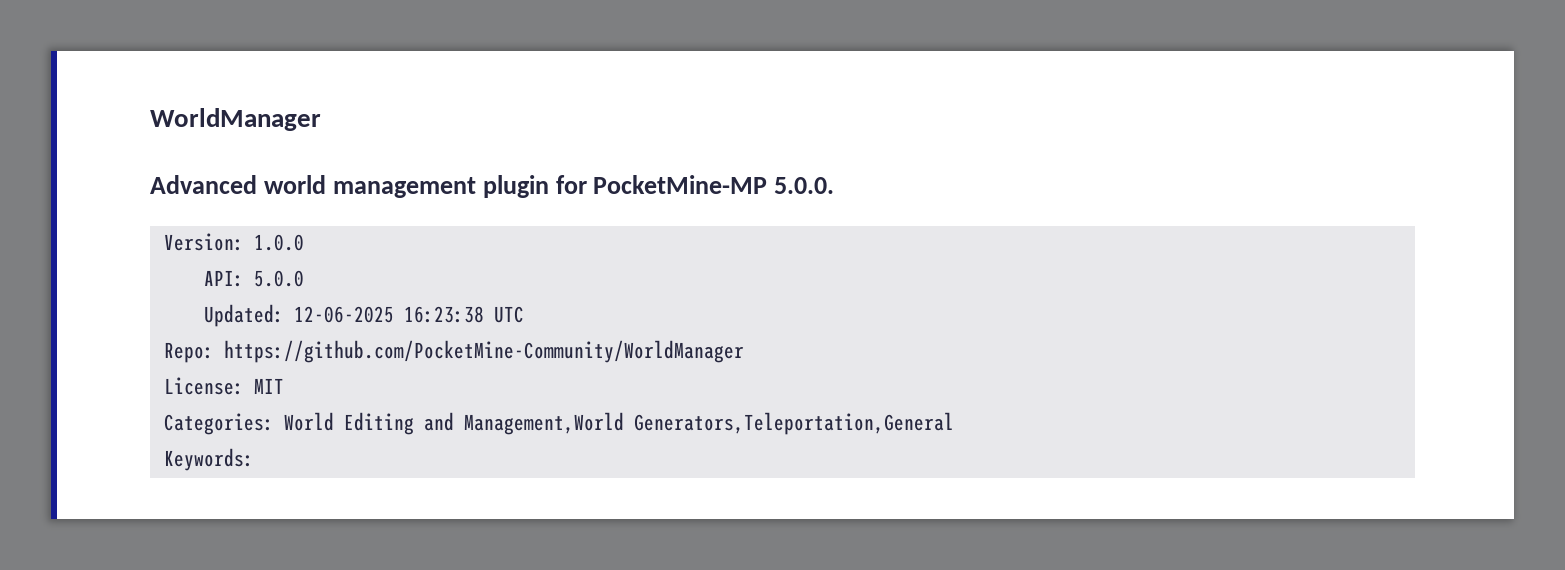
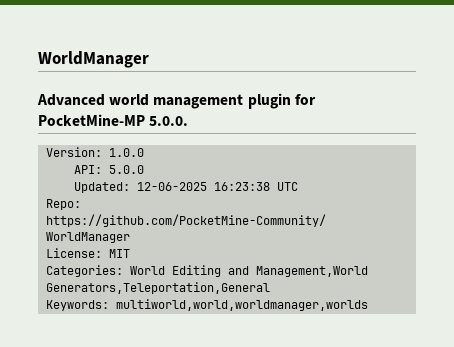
(254, 459) none -> [115,299,368,311] multiworld,world,worldmanager,worlds

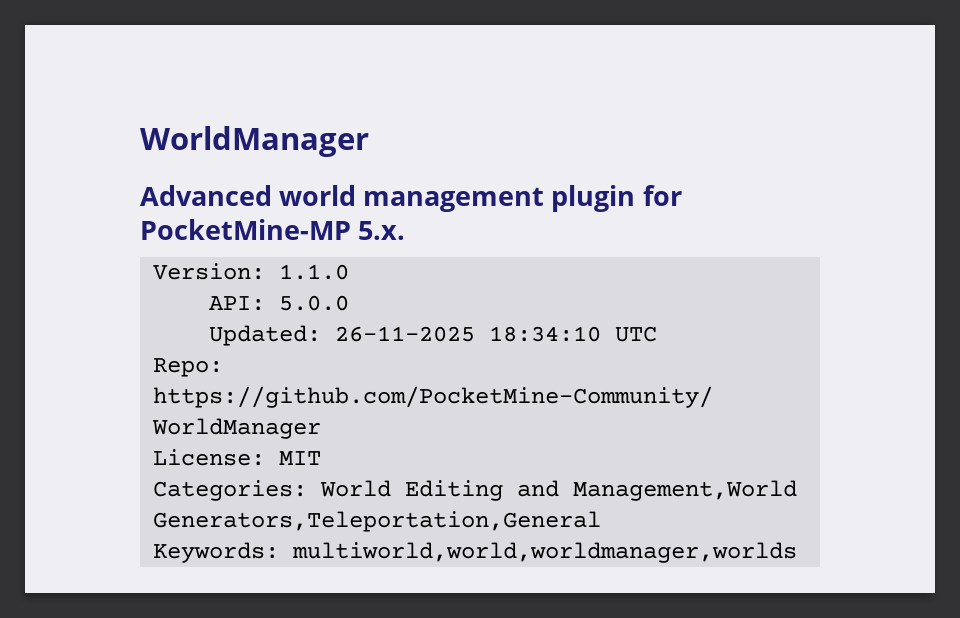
[149,116,189,126] 5.0.0. -> [358,221,406,240] 5.x.
[108,148,144,157] 1.0.0 -> [278,264,349,280] 1.1.0
[136,182,270,191] 12-06-2025 16:23:38 -> [334,326,601,342] 26-11-2025 18:34:10

